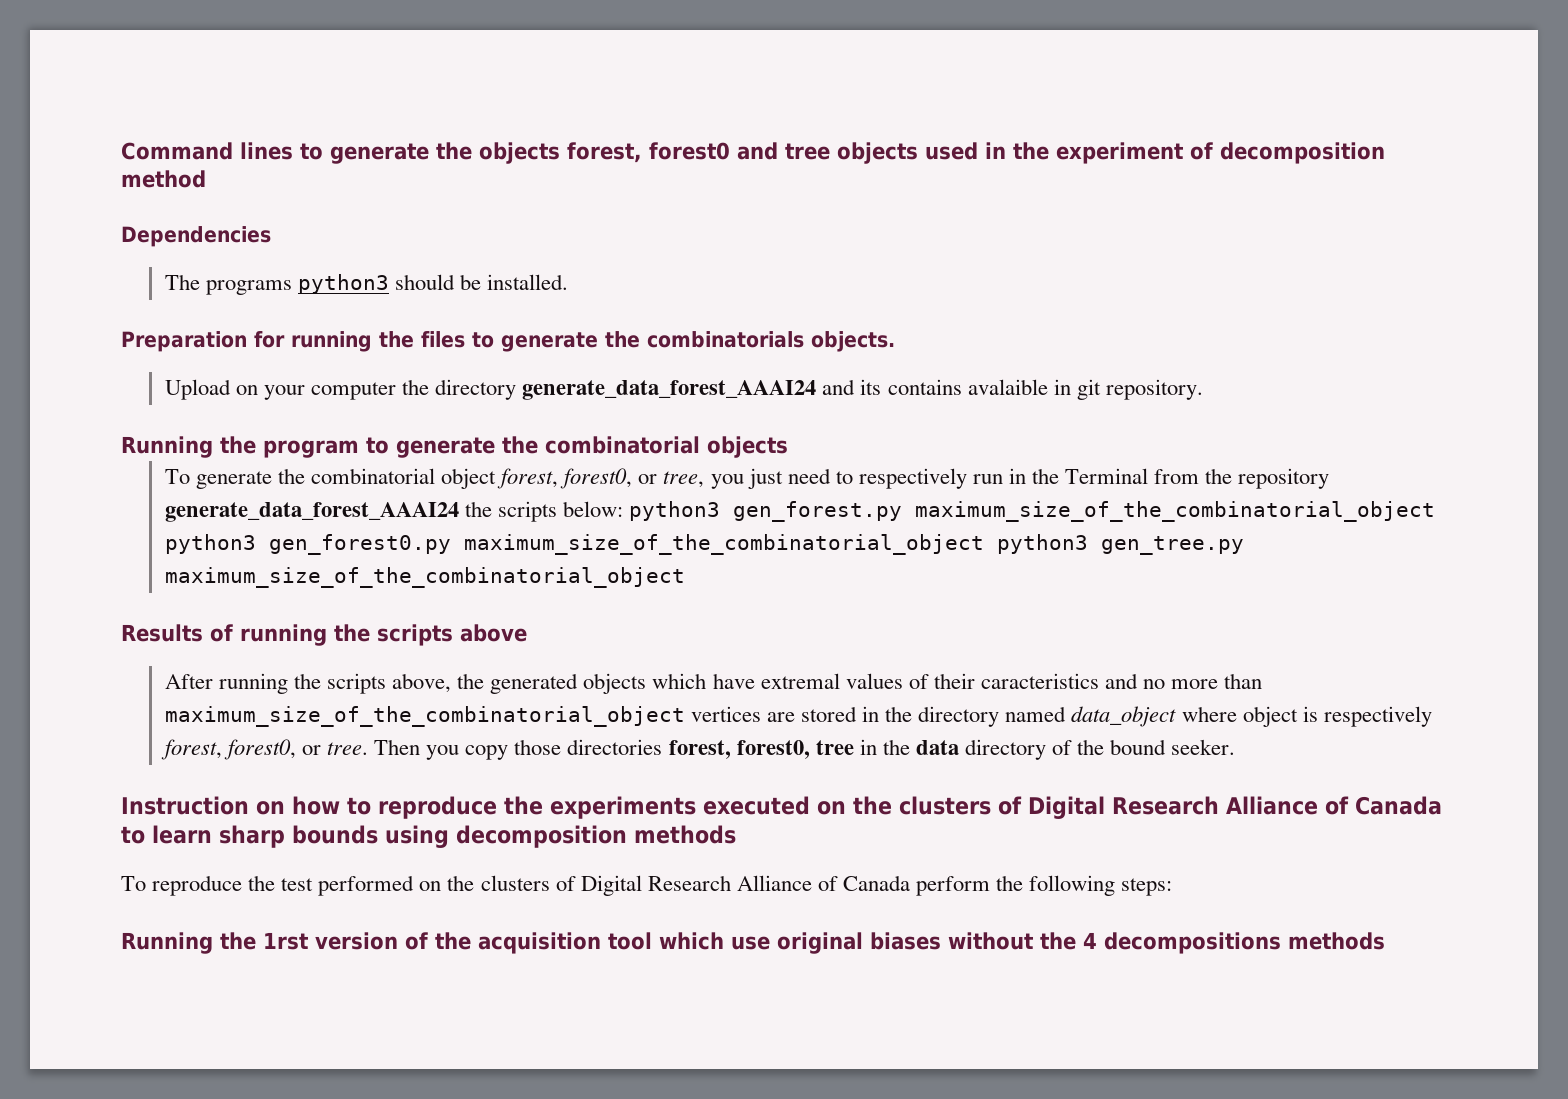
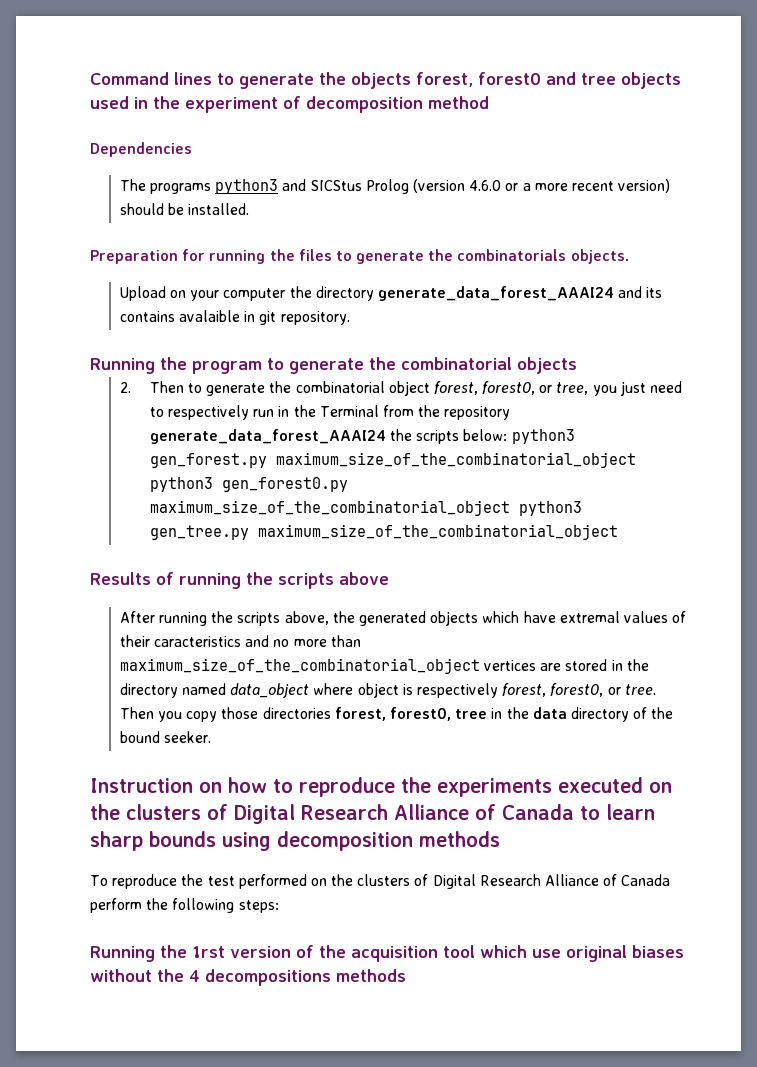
(389, 284) none -> [282,179,671,194] and SICStus Prolog (version 4.6.0 or a more recent version)
[164,469,190,484] To -> [119,381,202,393] 2. Then to

